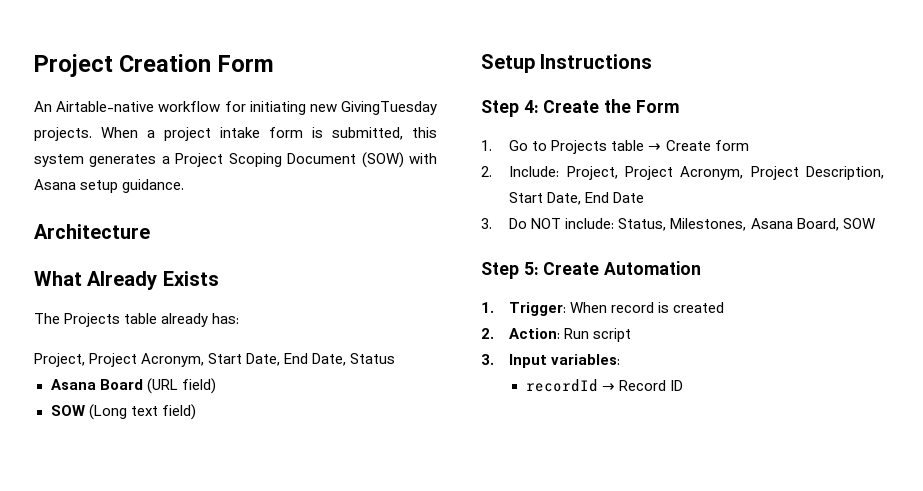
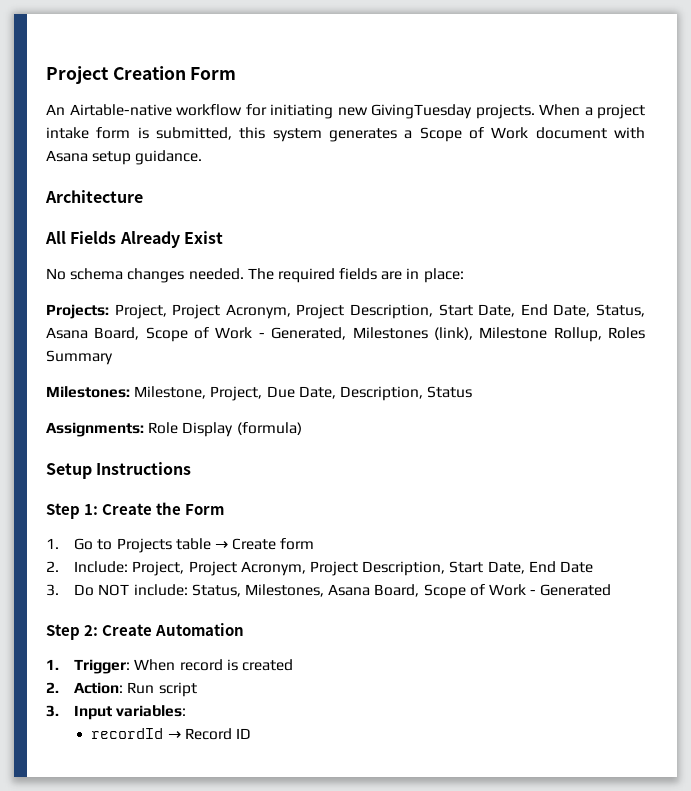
[175,152,404,168] Project Scoping Document (SOW) -> [419,127,607,142] Scope of Work document
[34,271,219,290] [34,313,240,327] [34,353,205,367] What Already Exists // The Projects table already has: // Project, Project Acronym, -> [45,231,223,248] [46,268,464,283] [46,304,433,319] All Fields Already Exist // No schema changes needed. The required fields are in place: // Projects: Project, Project Acronym, Project Description,
[350,353,396,364] [50,378,216,394] [50,404,196,420] Status // Asana Board (URL field) // SOW (Long text field) -> [596,304,646,317] [46,327,646,342] [46,350,113,365] [46,386,473,401] [46,422,302,437] Status, Asana Board, Scope of Work - Generated, Milestones (link), Milestone Rollup, Roles Summary // Milestones: Milestone, Project, Due Date, Description, Status // Assignments: Role Display (formula)
[523,100,539,113] 4: -> [84,504,99,515] 1:
[842,218,875,229] [481,262,539,279] SOW // Step 5: -> [423,584,612,599] [46,624,99,640] Scope of Work - Generated // Step 2:

